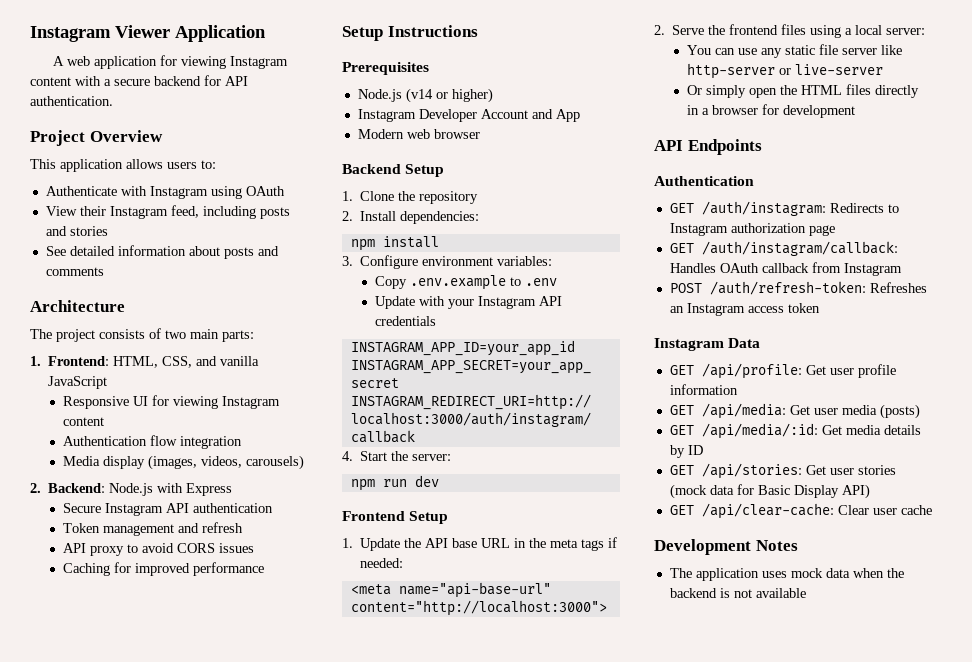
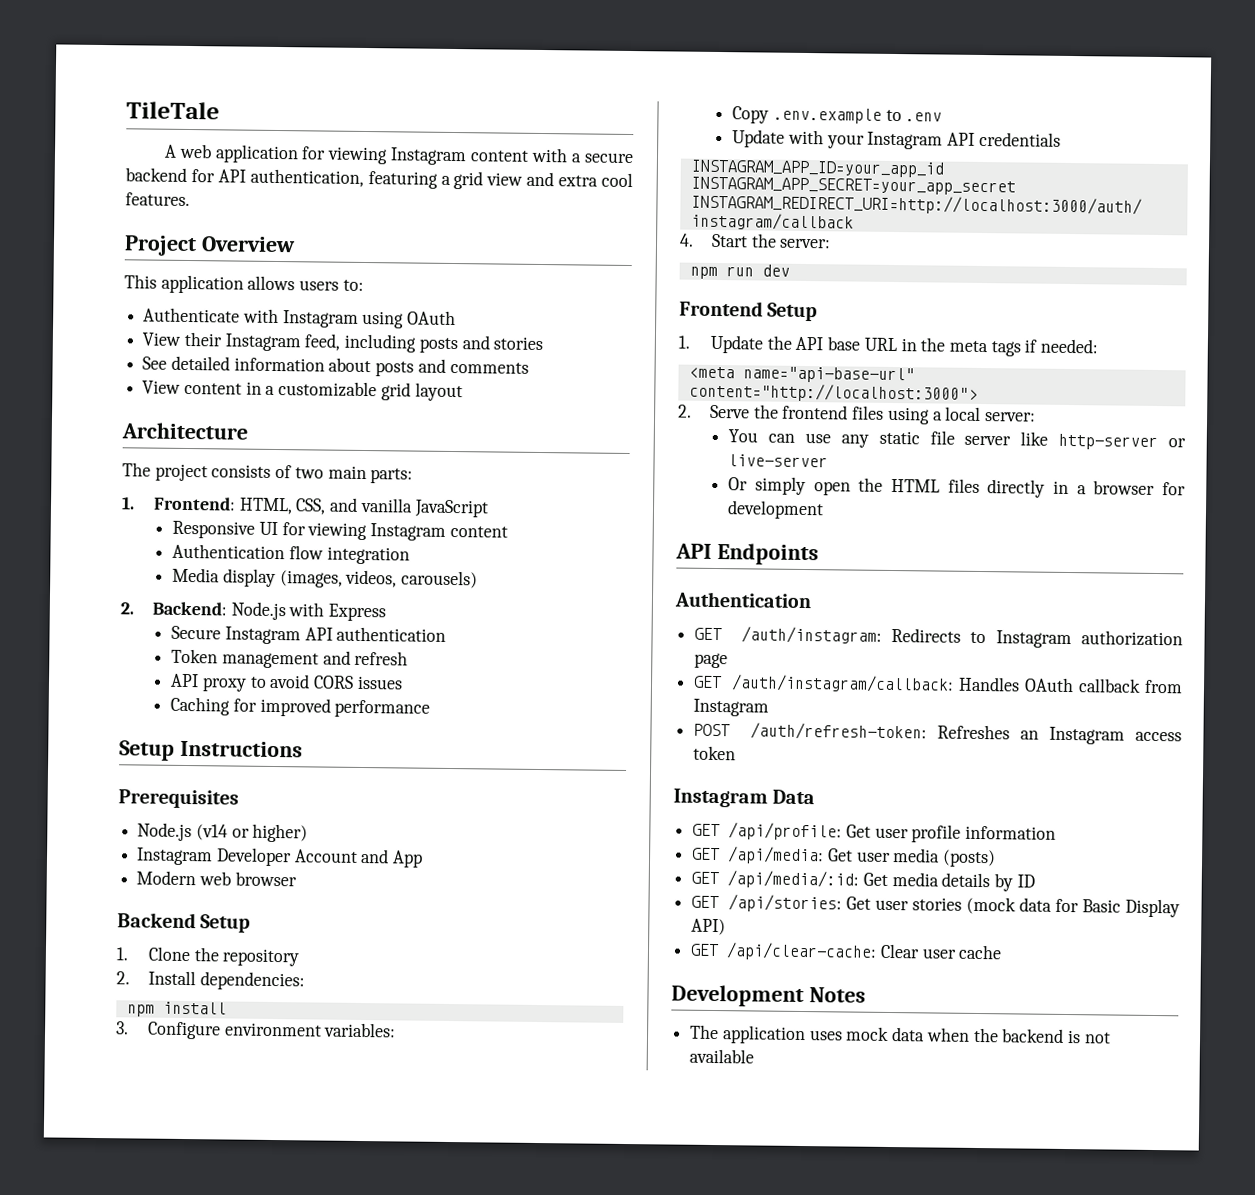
[30,25,266,42] Instagram Viewer Application -> [126,101,220,120] TileTale
[30,96,113,106] authentication. -> [249,168,633,190] [125,192,190,207] authentication, featuring a grid view and extra cool features.
(104, 271) none -> [142,380,463,402] // View content in a customizable grid layout

